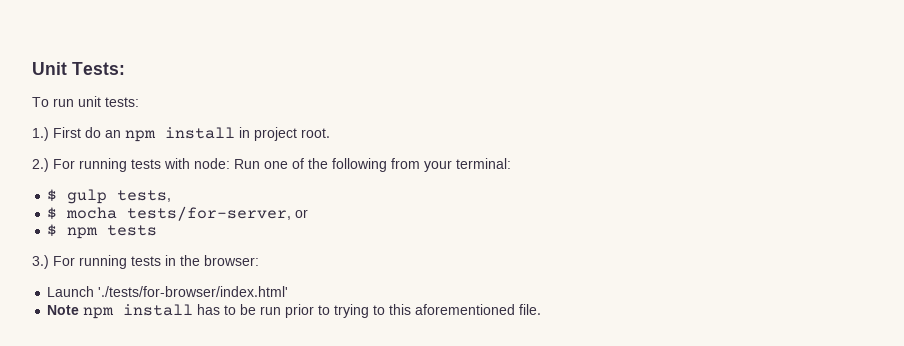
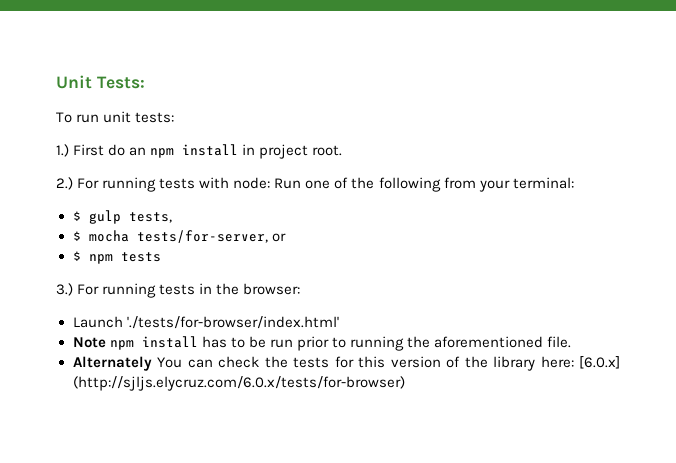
[334,304,412,318] trying to this -> [349,336,430,351] running the
(542, 309) none -> [72,356,620,371] [72,376,405,391] // Alternately You can check the tests for this version of the library here: [6.0.x] (http://sjljs.elycruz.com/6.0.x/tests/for-browser)

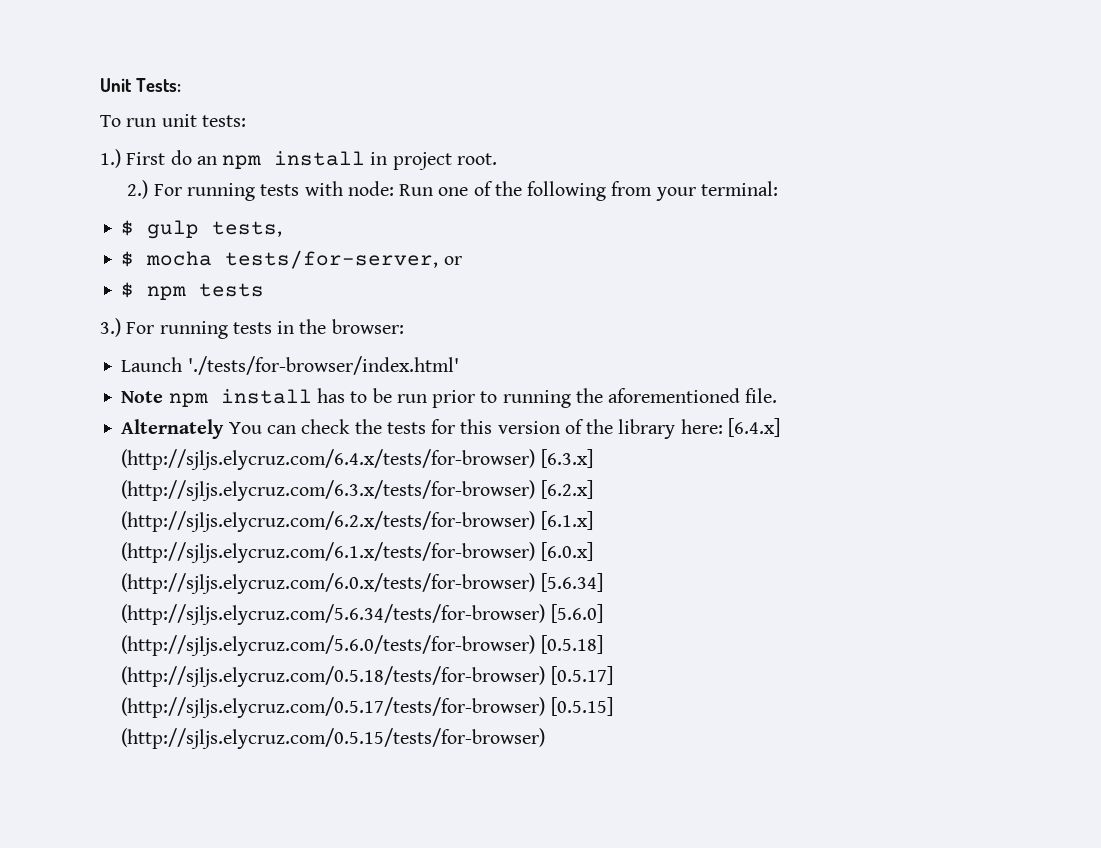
[579,356,620,369] [72,376,405,391] [6.0.x] (http://sjljs.elycruz.com/6.0.x/tests/for-browser) -> [727,418,780,437] [121,449,593,470] [121,480,593,501] [121,511,593,532] [121,542,593,563] [121,573,603,594] [121,604,603,625] [121,635,603,656] [121,666,613,687] [121,697,613,718] [121,728,546,749] [6.4.x] (http://sjljs.elycruz.com/6.4.x/tests/for-browser) [6.3.x] (http://sjljs.elycruz.com/6.3.x/tests/for-browser) [6.2.x] (http://sjljs.elycruz.com/6.2.x/tests/for-browser) [6.1.x] (http://sjljs.elycruz.com/6.1.x/tests/for-browser) [6.0.x] (http://sjljs.elycruz.com/6.0.x/tests/for-browser) [5.6.34] (http://sjljs.elycruz.com/5.6.34/tests/for-browser) [5.6.0] (http://sjljs.elycruz.com/5.6.0/tests/for-browser) [0.5.18] (http://sjljs.elycruz.com/0.5.18/tests/for-browser) [0.5.17] (http://sjljs.elycruz.com/0.5.17/tests/for-browser) [0.5.15] (http://sjljs.elycruz.com/0.5.15/tests/for-browser)

